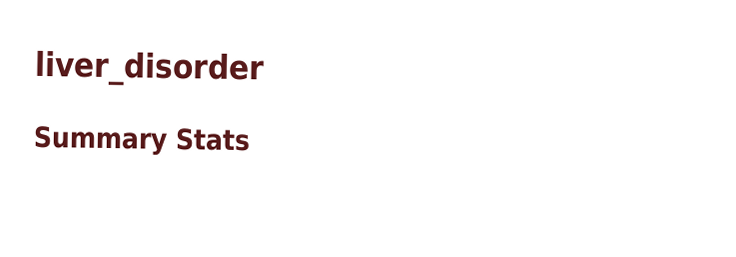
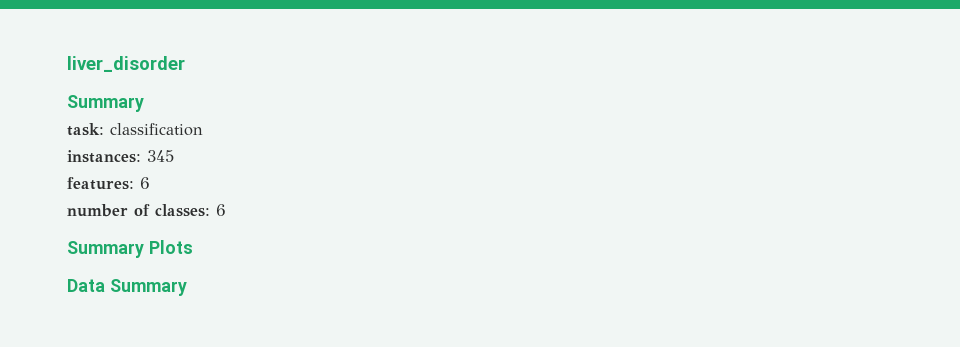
[175,128,250,152] Stats -> [67,123,203,136] [67,150,174,163] [67,177,150,190] [67,204,226,217] [67,240,193,258] [67,279,187,296] // task: classification // instances: 345 // features: 6 // number of classes: 6 // Summary Plots // Data Summary

